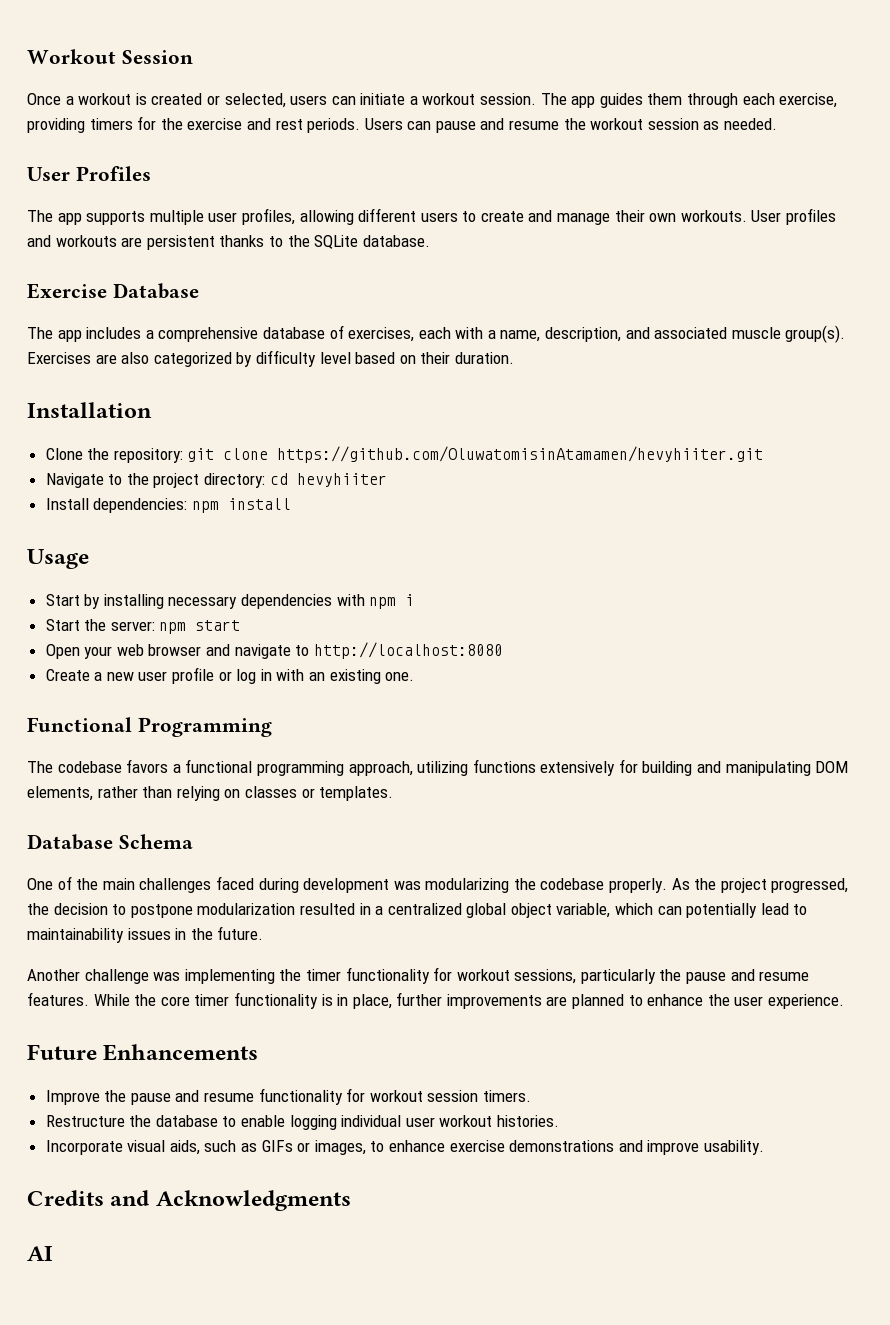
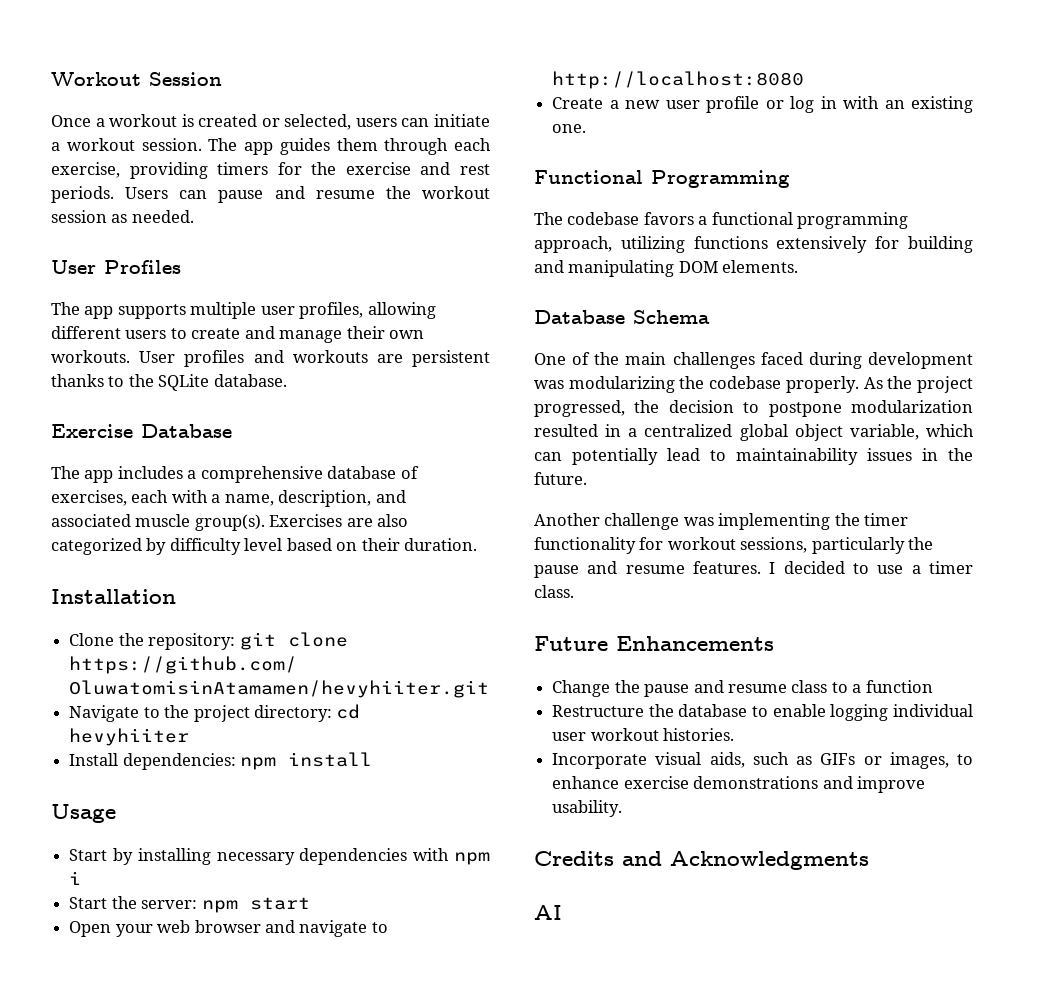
[27,786,394,801] elements, rather than relying on classes or templates. -> [722,260,799,273] elements.
[93,992,845,1009] While the core timer functionality is in place, further improvements are planned to enhance the user experience. -> [769,561,973,574] [534,585,574,598] I decided to use a timer class.
[45,1088,532,1105] Improve the pause and resume functionality for workout session timers. -> [552,680,933,697] Change the pause and resume class to a function

